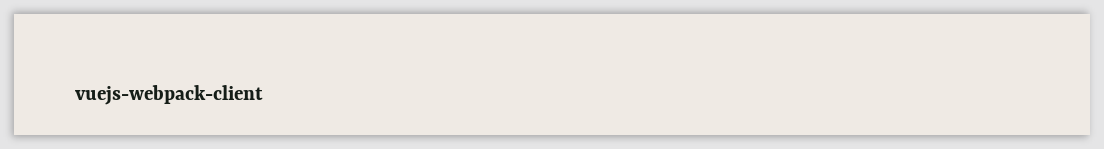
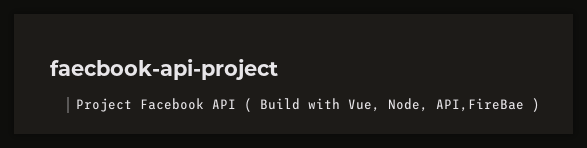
[75,85,263,105] vuejs-webpack-client -> [50,59,278,80] [76,98,541,112] faecbook-api-project // Project Facebook API ( Build with Vue, Node, API,FireBae )

